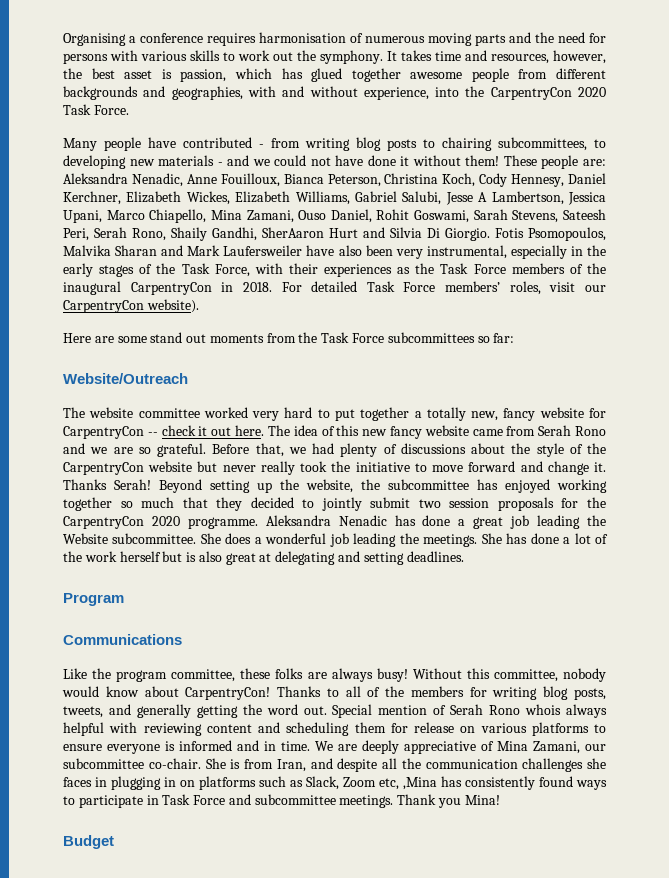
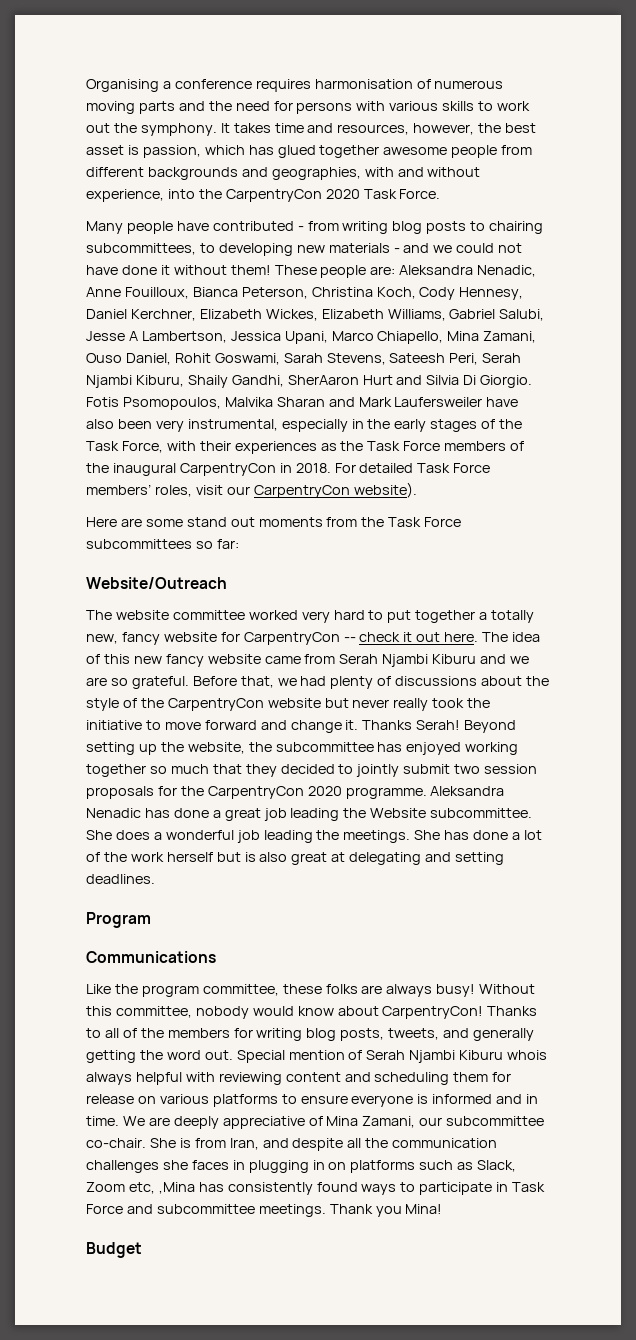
[132,228,166,241] Rono, -> [86,375,184,388] Njambi Kiburu,
[575,426,606,436] Rono -> [382,654,477,667] Njambi Kiburu
[489,705,521,715] Rono -> [409,1050,504,1063] Njambi Kiburu

